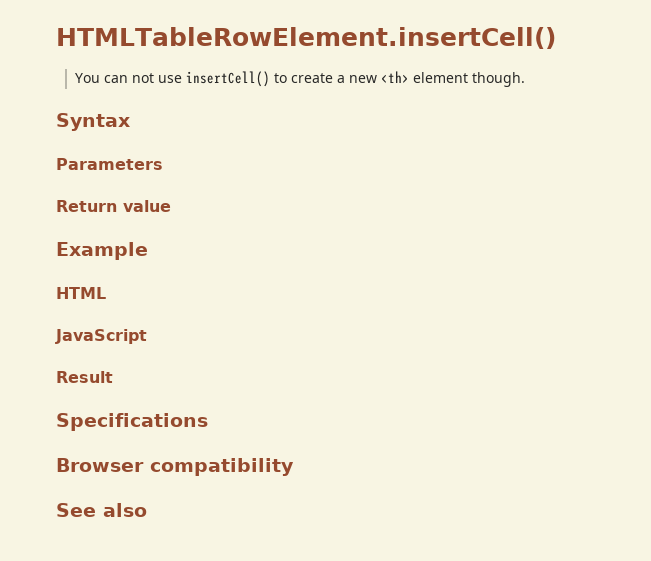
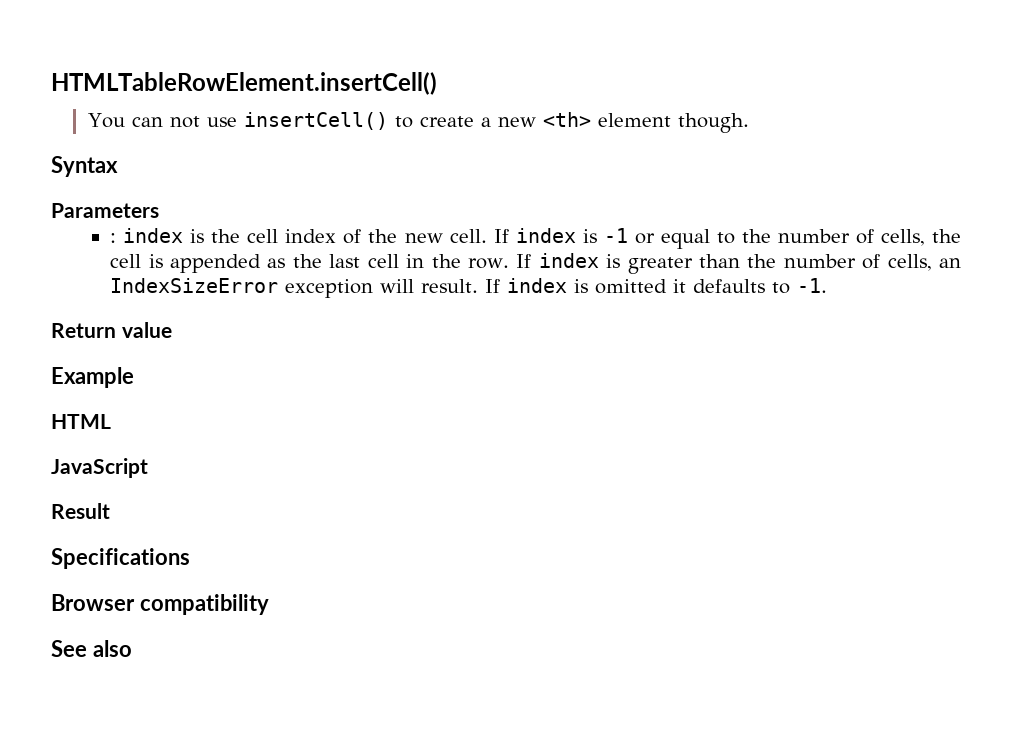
(163, 164) none -> [110,228,961,249] [110,253,962,274] [110,278,828,298] // : index is the cell index of the new cell. If index is -1 or equal to the number of cells, the cell is appended as the last cell in the row. If index is greater than the number of cells, an IndexSizeError exception will result. If index is omitted it defaults to -1.

